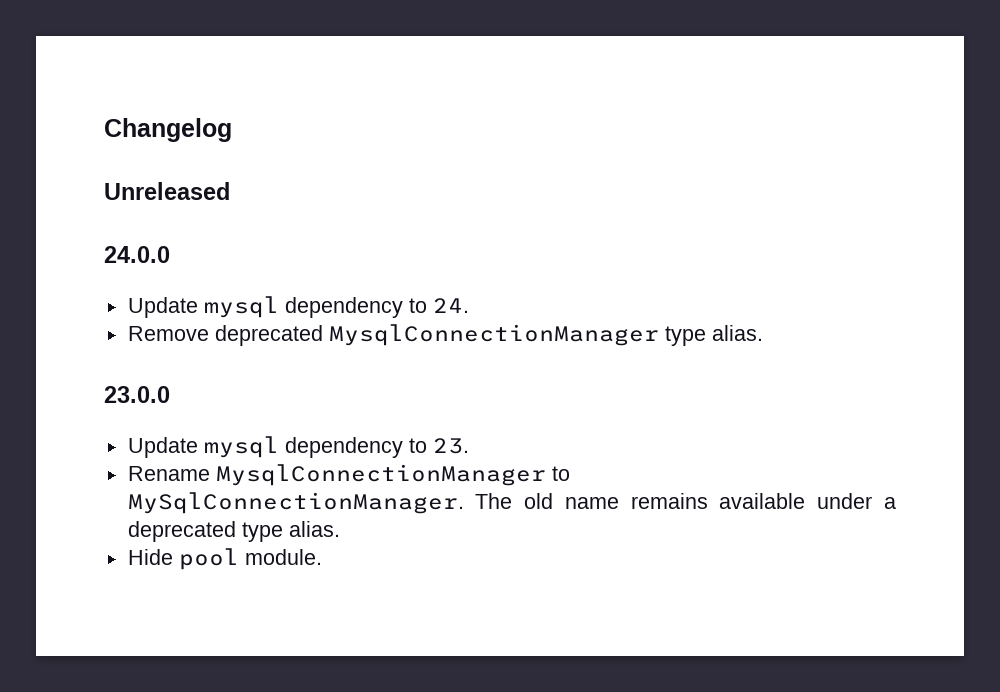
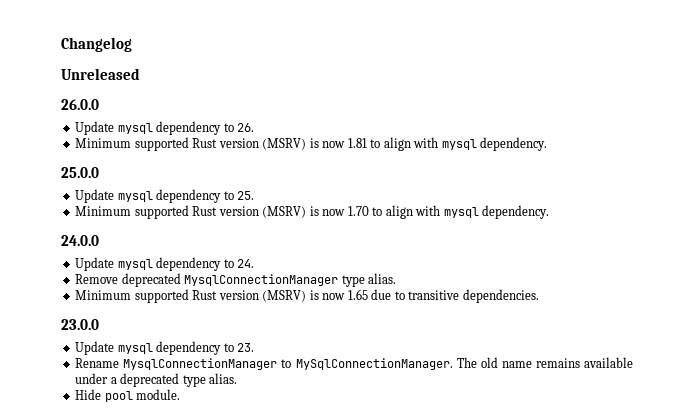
(230, 191) none -> [61,99,99,110] [75,121,255,135] [75,137,548,151] [61,167,99,178] [75,189,255,203] [75,205,550,219] // 26.0.0 // Update mysql dependency to 26. // Minimum supported Rust version (MSRV) is now 1.81 to align with mysql dependency. // 25.0.0 // Update mysql dependency to 25. // Minimum supported Rust version (MSRV) is now 1.70 to align with mysql dependency.
(763, 333) none -> [75,289,539,303] // Minimum supported Rust version (MSRV) is now 1.65 due to transitive dependencies.

